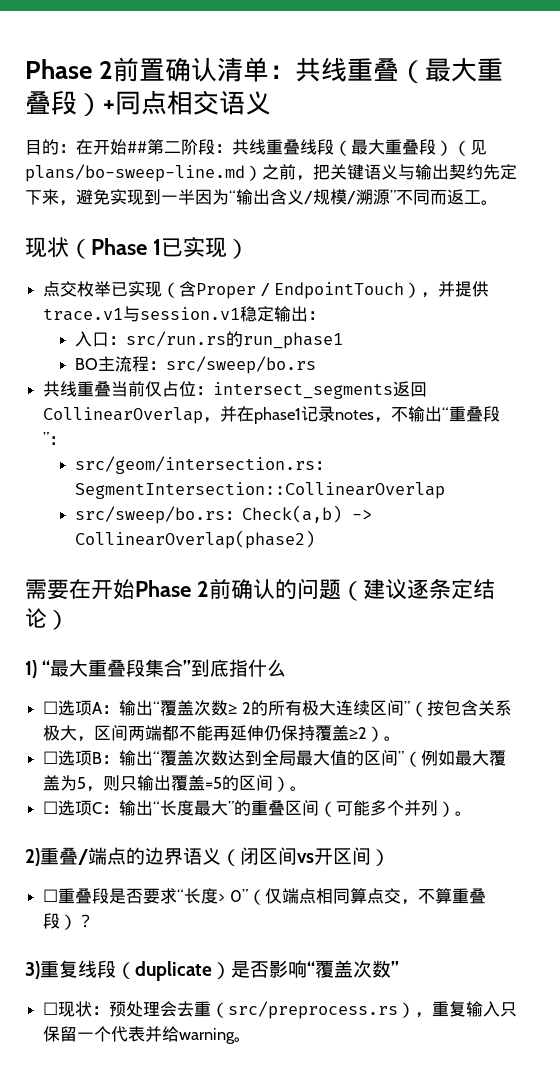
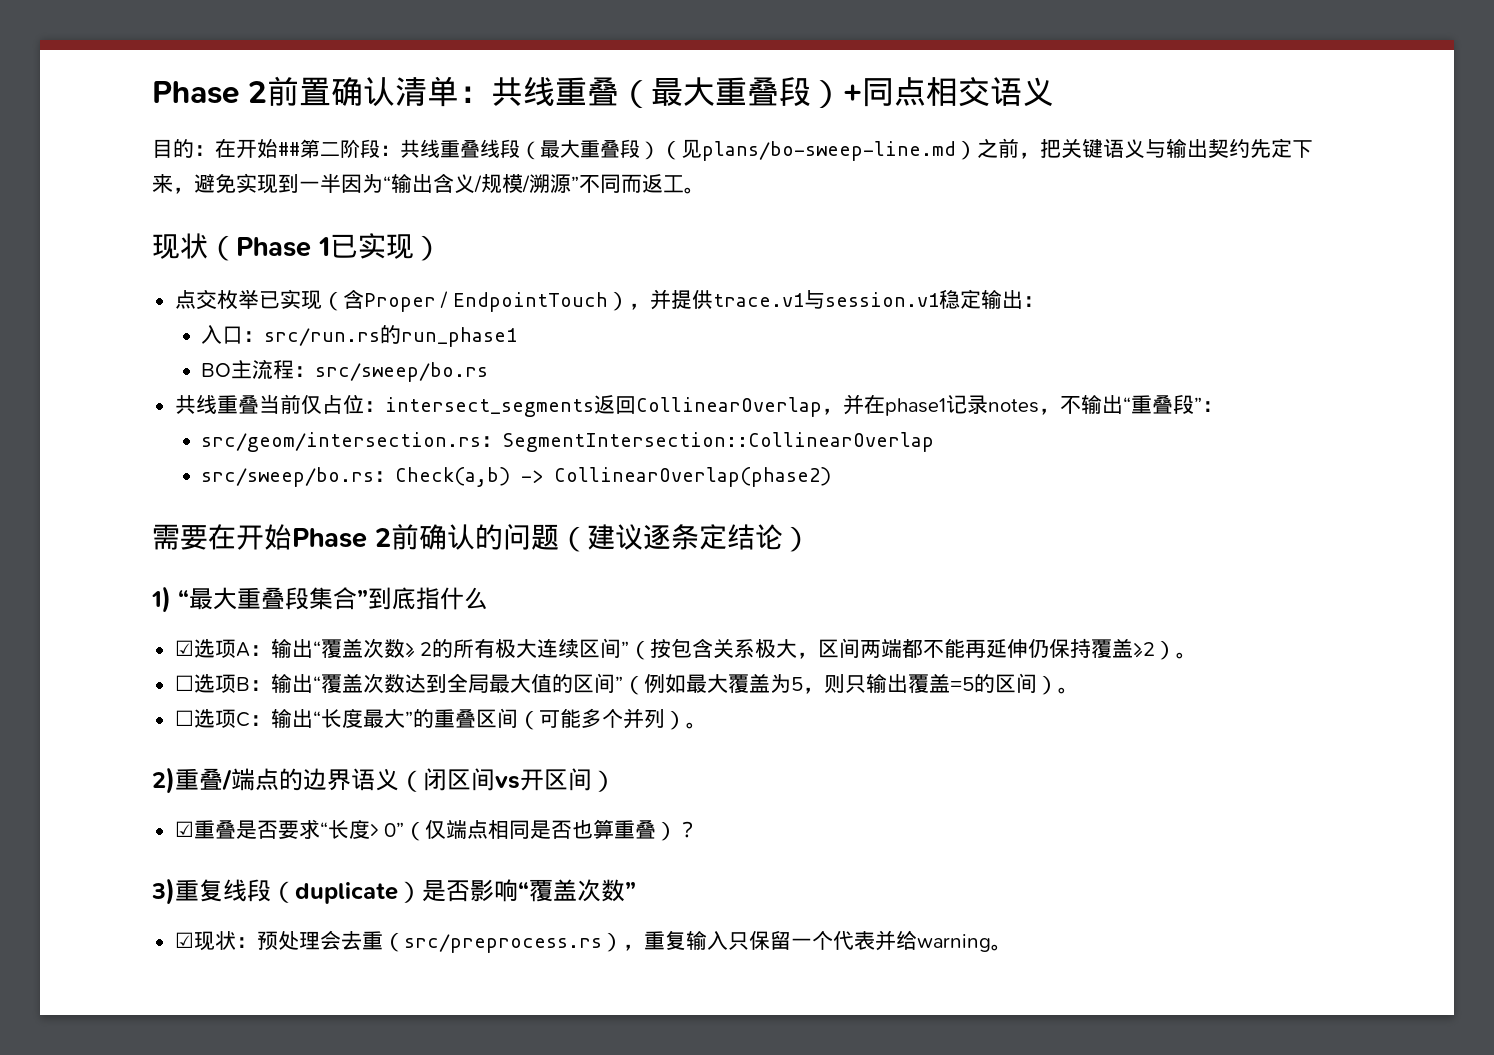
[43,701,59,714] ☐ -> [174,640,194,656] ☑
[43,888,110,904] ☐重叠段 -> [174,820,236,839] ☑重叠
[349,888,486,905] [43,913,61,929] 算点交，不算重叠段 -> [530,819,657,839] 是否也算重叠
[43,1002,59,1015] ☐ -> [174,932,194,948] ☑

